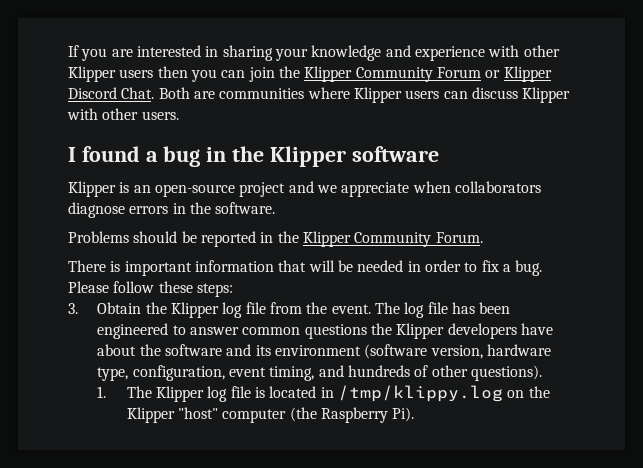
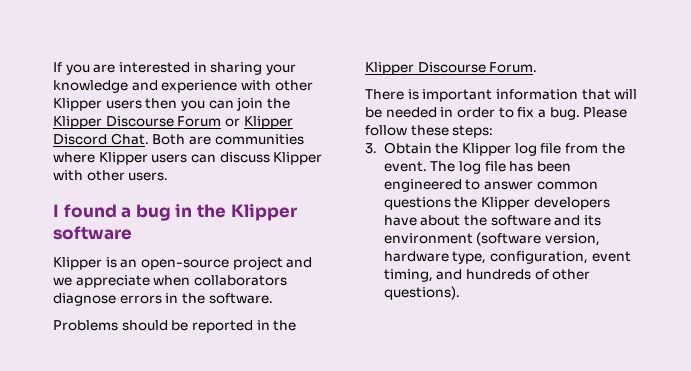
[355,67,433,82] Community -> [105,116,174,127] Discourse
[354,232,432,247] Community -> [417,62,486,73] Discourse
[97,385,550,402] [126,407,415,423] // 1. The Klipper log file is located in /tmp/klippy.log on the Klipper "host" computer (the Raspberry Pi). -> (460, 293) none

